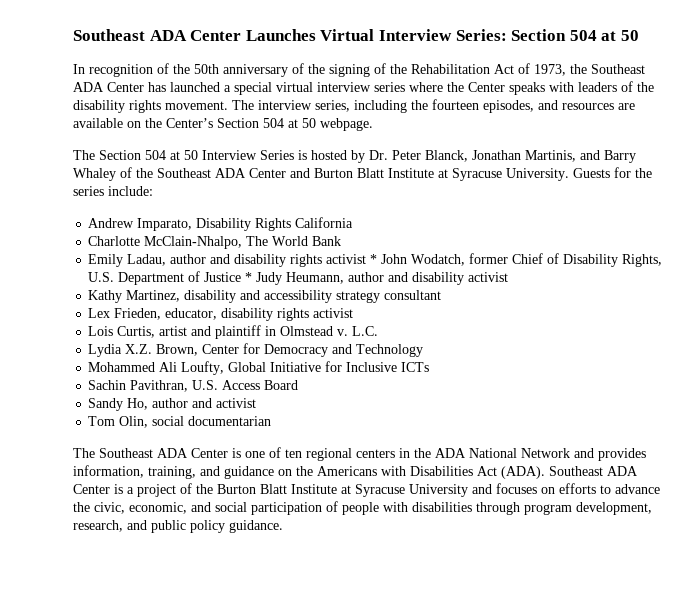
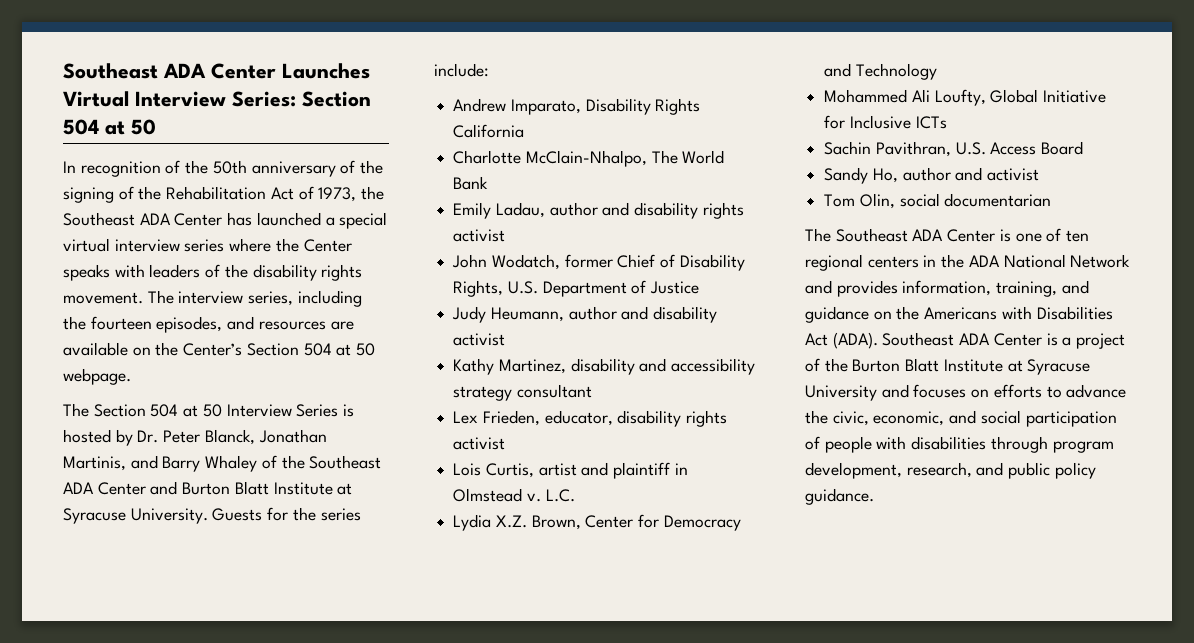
[370,254,378,264] * -> (506, 235) //
[245,272,253,282] * -> (700, 287) //

